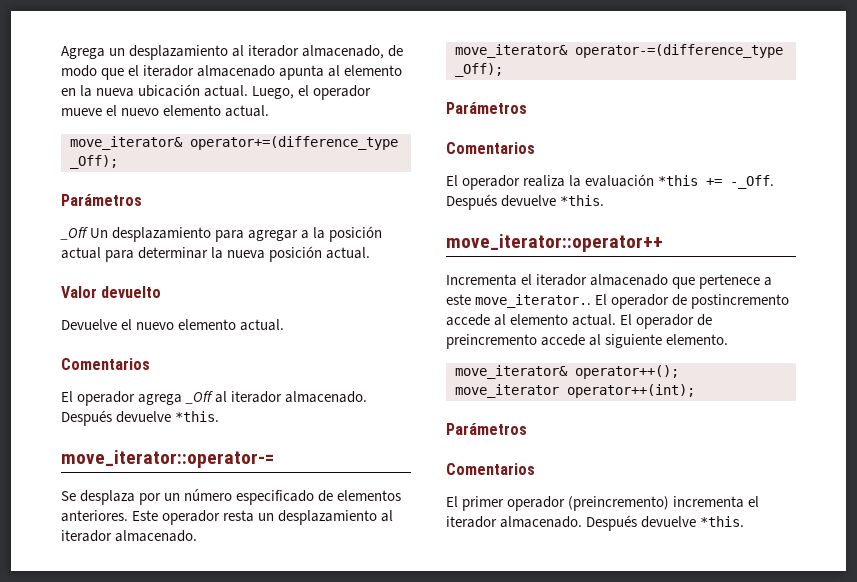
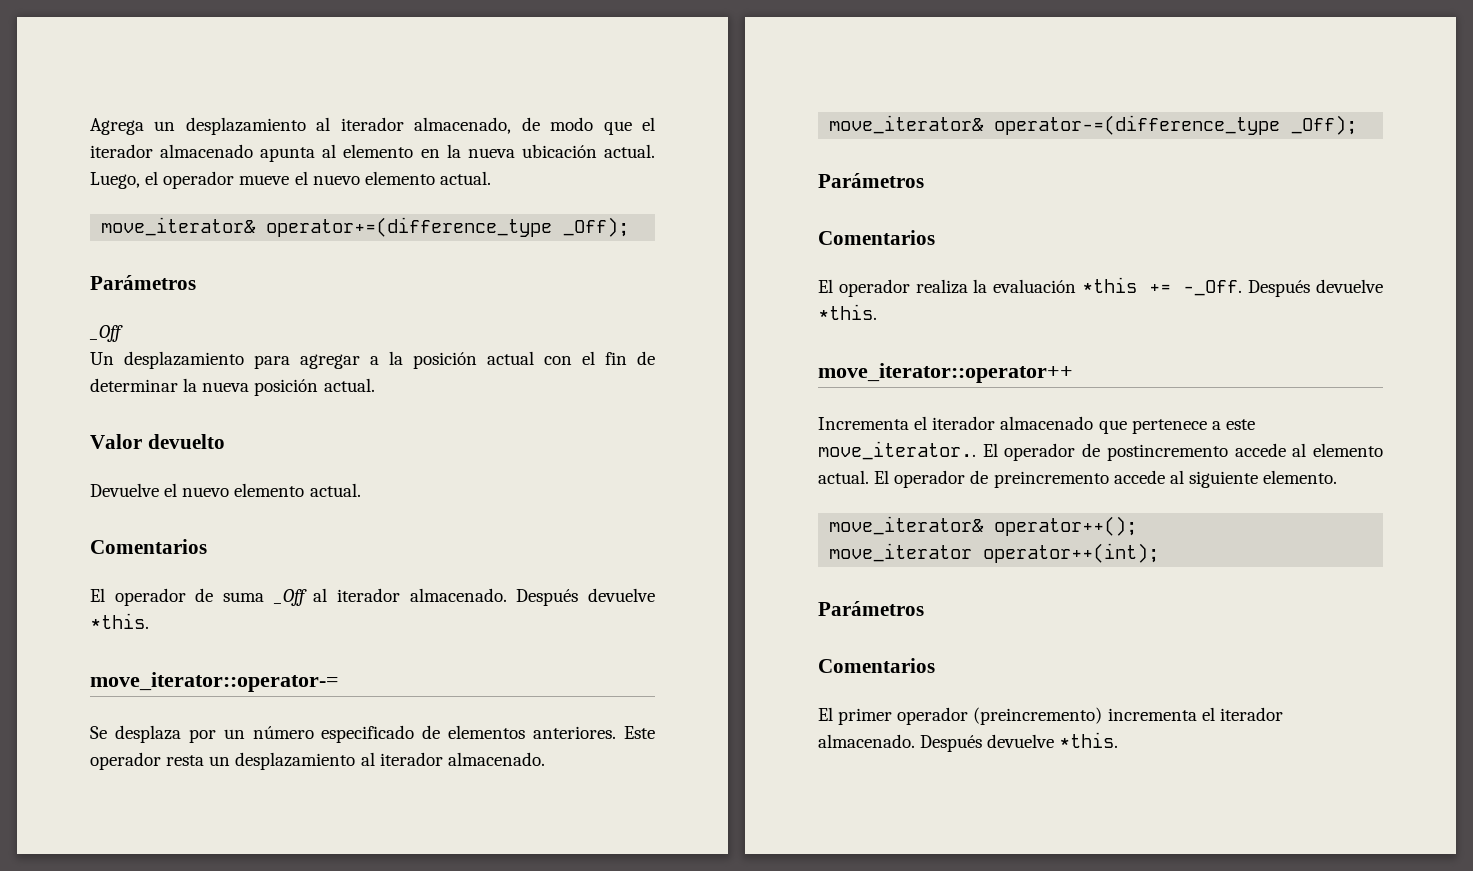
(88, 233) none -> (123, 333) //
[105,250,135,262] para -> [544,351,655,365] con el fin de
[138,394,183,405] agrega -> [195,588,264,602] de suma

